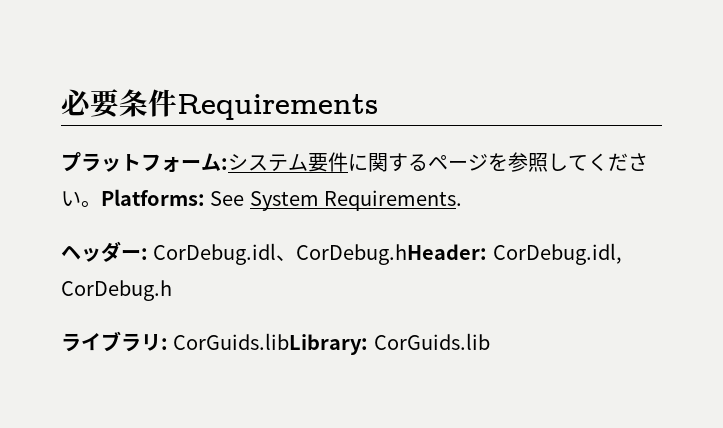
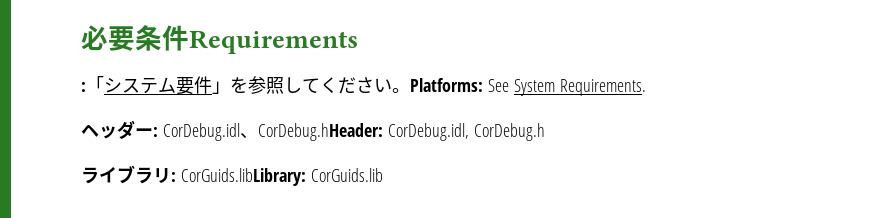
[61,152,488,172] プラットフォーム:システム要件に関するページ -> [81,76,230,95] :「システム要件」

